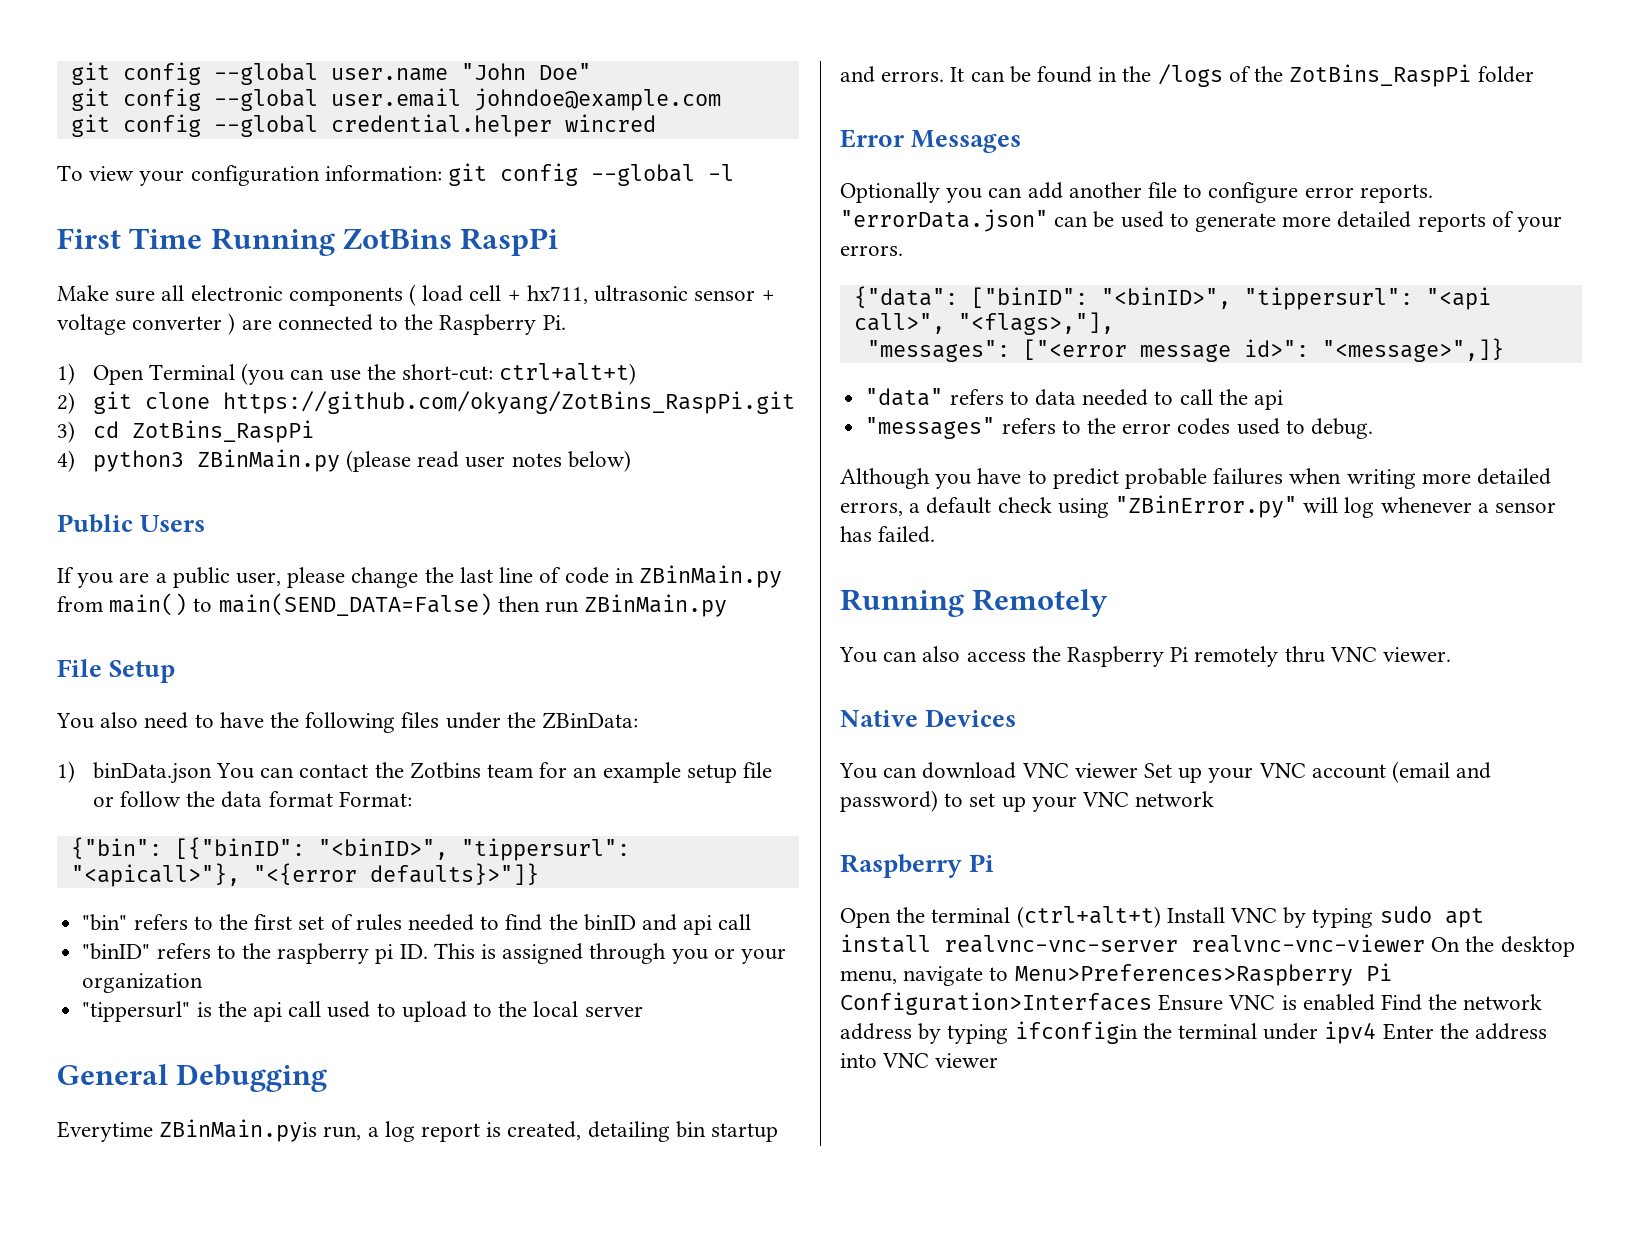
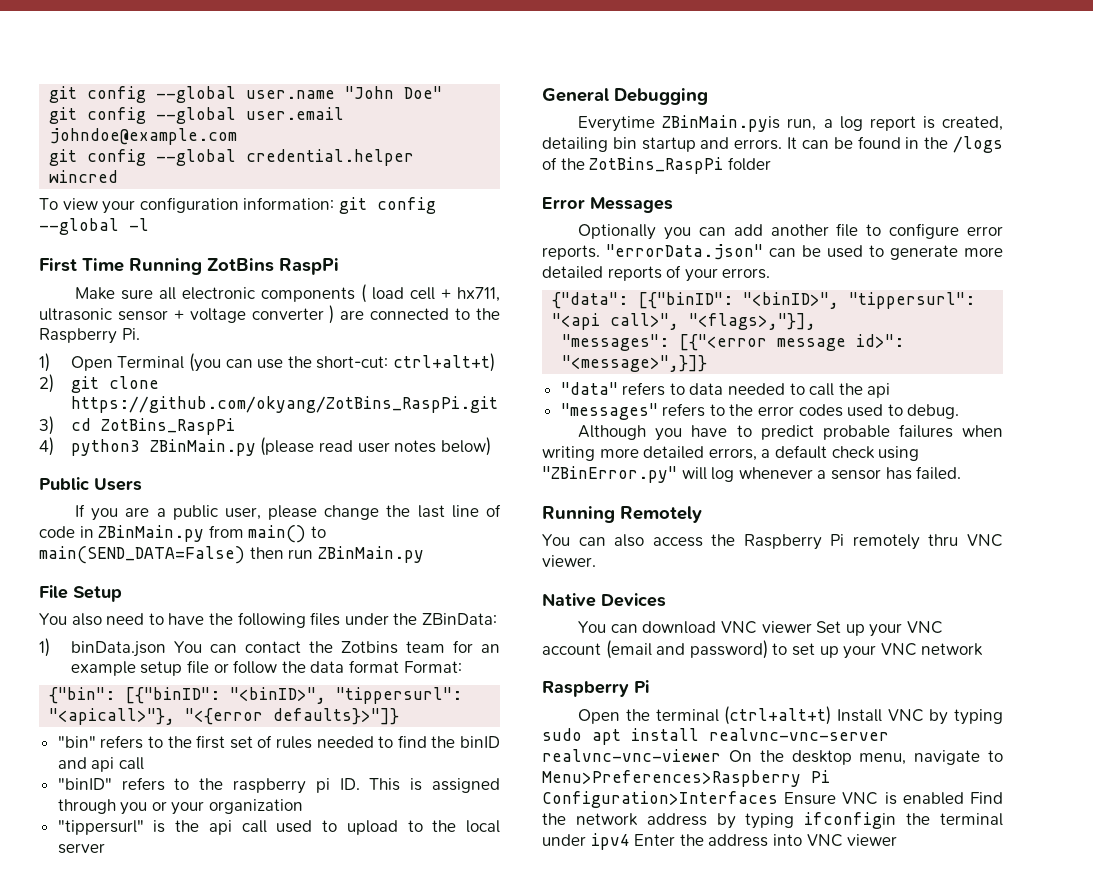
[970,287,1088,308] ["binID": -> [638,292,734,309] [{"binID":
[957,312,1114,335] "<flags>,"], -> [689,313,817,330] "<flags>,"}],
[1022,339,1127,360] ["<error -> [679,334,768,351] [{"<error
[1321,338,1504,362] "<message>",]} -> [562,355,708,372] "<message>",}]}

